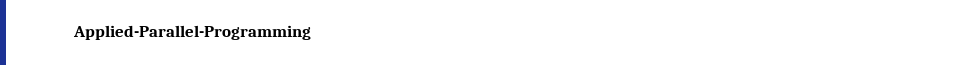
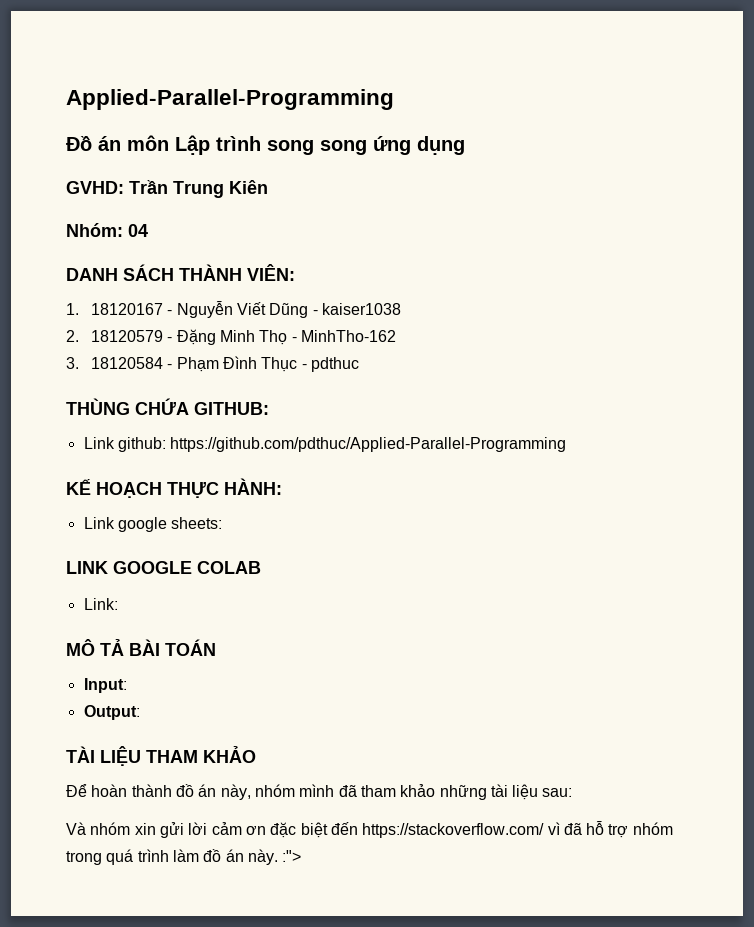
(311, 32) none -> [66,135,465,155] [66,180,268,198] [66,223,148,237] [66,264,295,281] [66,301,401,318] [66,329,396,345] [66,356,359,372] [66,398,269,415] [83,437,567,452] [66,478,282,498] [83,517,223,532] [66,561,261,574] [83,598,118,610] [66,639,216,656] [83,678,127,693] [83,705,140,720] [66,746,256,766] [66,784,573,800] [66,821,673,838] [66,849,302,865] // Đồ án môn Lập trình song song ứng dụng // GVHD: Trần Trung Kiên // Nhóm: 04 // DANH SÁCH THÀNH VIÊN: // 1. 18120167 - Nguyễn Viết Dũng - kaiser1038 // 2. 18120579 - Đặng Minh Thọ - MinhTho-162 // 3. 18120584 - Phạm Đình Thục - pdthuc // THÙNG CHỨA GITHUB: // Link github: https://github.com/pdthuc/Applied-Parallel-Programming // KẾ HOẠCH THỰC HÀNH: // Link google sheets: // LINK GOOGLE COLAB // Link: // MÔ TẢ BÀI TOÁN // Input: // Output: // TÀI LIỆU THAM KHẢO // Để hoàn thành đồ án này, nhóm mình đã tham khảo những tài liệu sau: // Và nhóm xin gửi lời cảm ơn đặc biệt đến https://stackoverflow.com/ vì đã hỗ trợ nhóm trong quá trình làm đồ án này. :">

